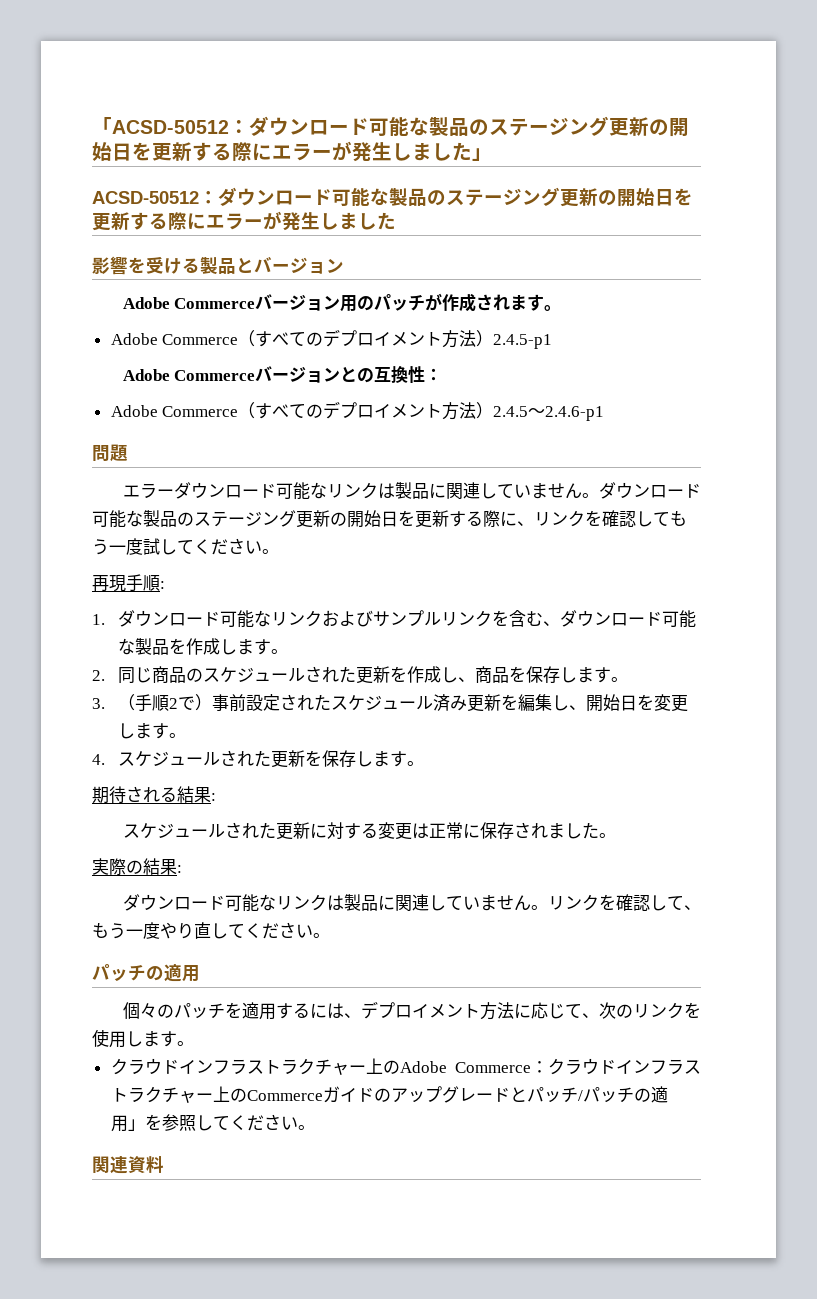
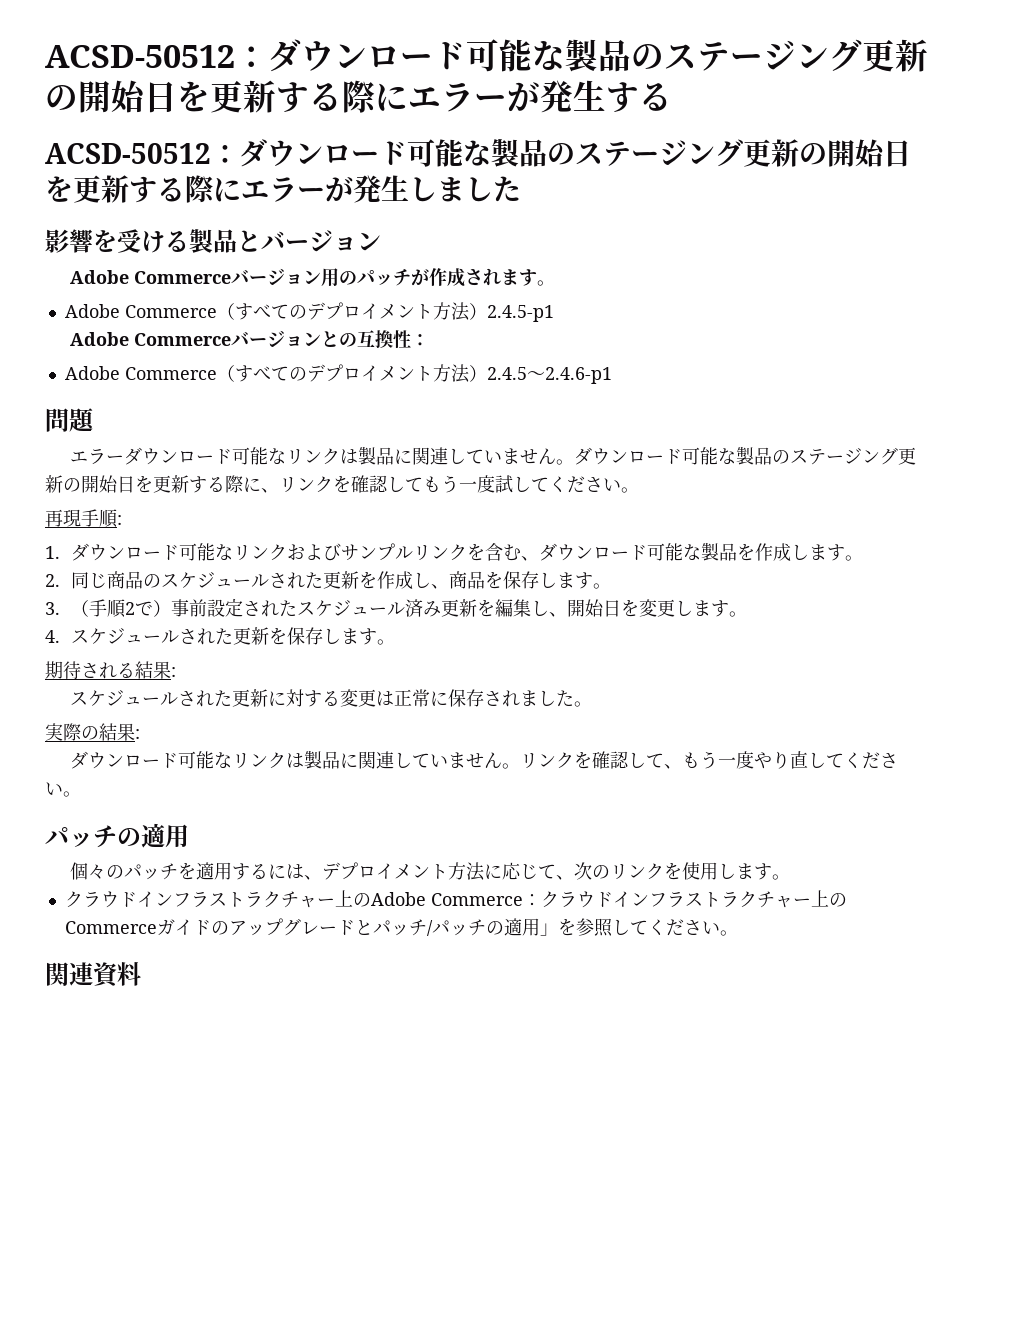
[92,117,112,134] 「 -> (45, 56) none
[392,142,492,161] しました」 -> [606,82,672,113] する

